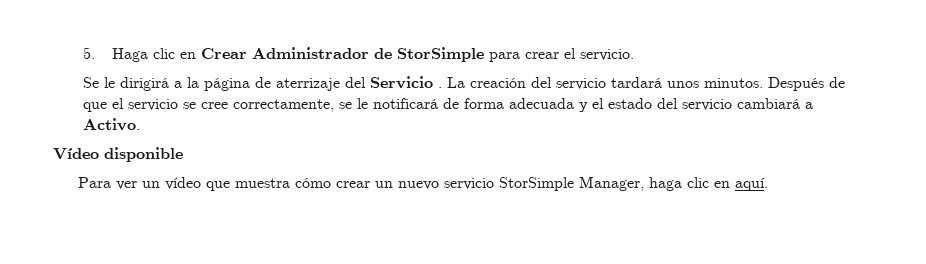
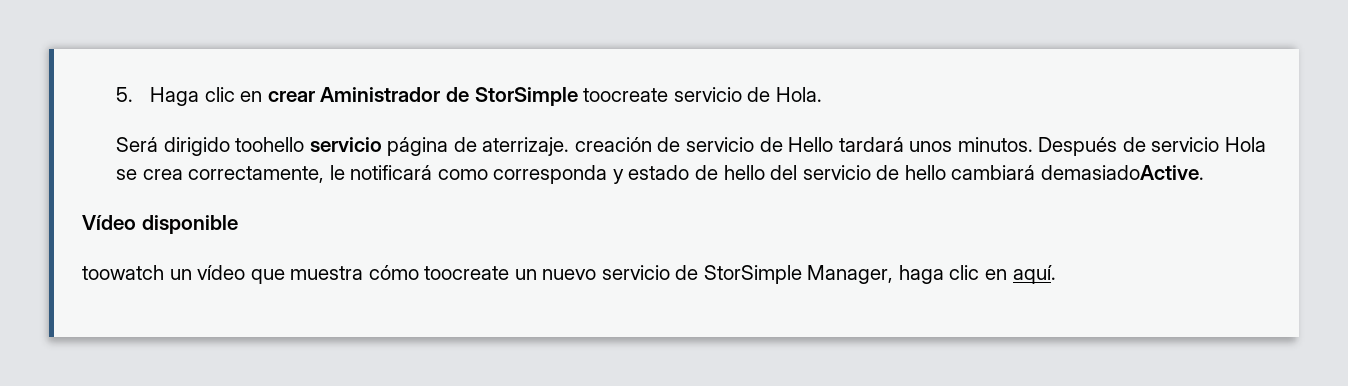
[201,47,635,62] [82,76,606,91] Crear Administrador de StorSimple para crear el servicio. // Se le dirigirá a la página de aterrizaje del Servicio . La creación del servicio -> [267,87,822,106] [116,137,834,156] crear Aministrador de StorSimple toocreate servicio de Hola. // Será dirigido toohello servicio página de aterrizaje. creación de servicio de Hello
[82,98,813,112] [82,118,140,131] que el servicio se cree correctamente, se le notificará de forma adecuada y el estado del servicio cambiará a Activo. -> [1151,137,1266,152] [116,165,1204,184] servicio Hola se crea correctamente, le notificará como corresponda y estado de hello del servicio de hello cambiará demasiadoActive.
[78,177,138,190] Para ver -> [82,265,164,280] toowatch
[336,181,371,188] crear -> [424,266,510,280] toocreate
(495, 184) none -> [675,265,699,280] de

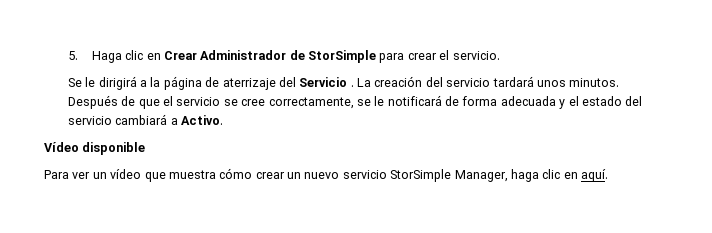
[267,87,822,106] [116,137,834,156] crear Aministrador de StorSimple toocreate servicio de Hola. // Será dirigido toohello servicio página de aterrizaje. creación de servicio de Hello -> [163,50,500,63] [67,76,491,90] Crear Administrador de StorSimple para crear el servicio. // Se le dirigirá a la página de aterrizaje del Servicio . La creación del servicio
[1151,137,1266,152] [116,165,1204,184] servicio Hola se crea correctamente, le notificará como corresponda y estado de hello del servicio de hello cambiará demasiadoActive. -> [138,95,643,109] [67,114,224,125] que el servicio se cree correctamente, se le notificará de forma adecuada y el estado del servicio cambiará a Activo.
[82,265,164,280] toowatch -> [44,170,91,179] Para ver
[424,266,510,280] toocreate -> [255,172,285,179] crear
[675,265,699,280] de -> (387, 174) none

